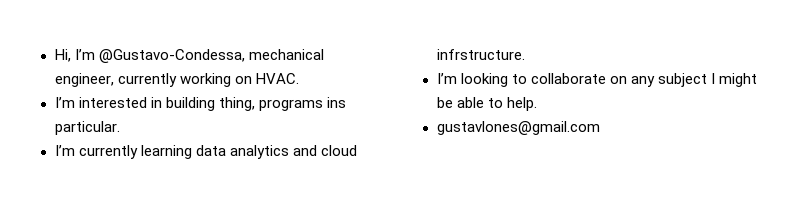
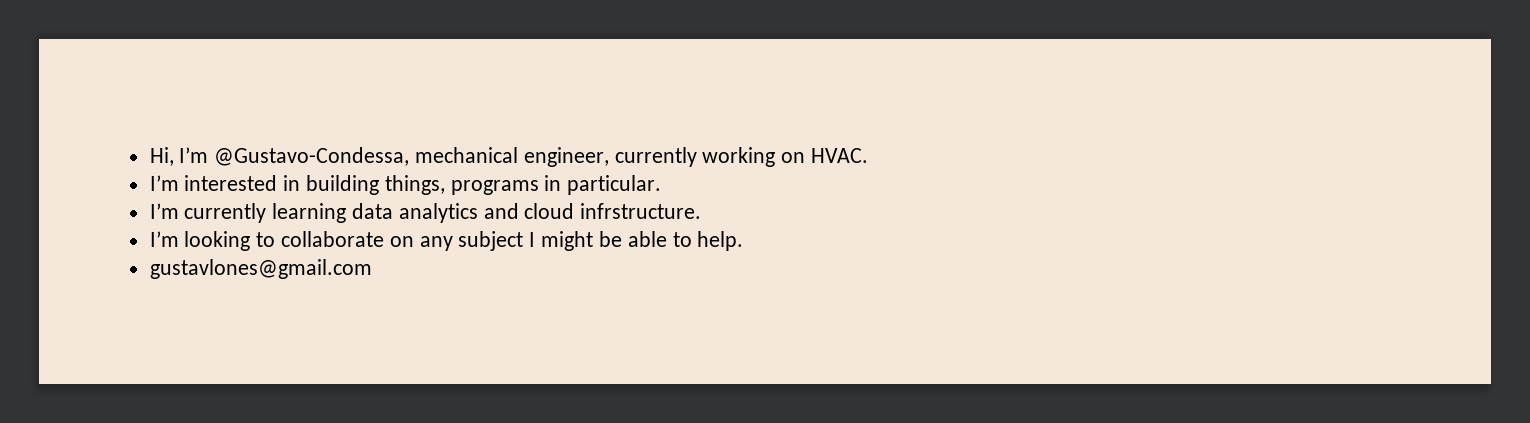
[218,97,346,111] thing, programs ins -> [384,175,562,195] things, programs in

